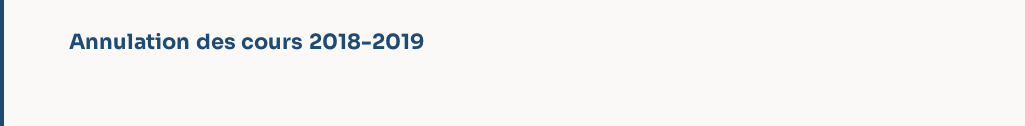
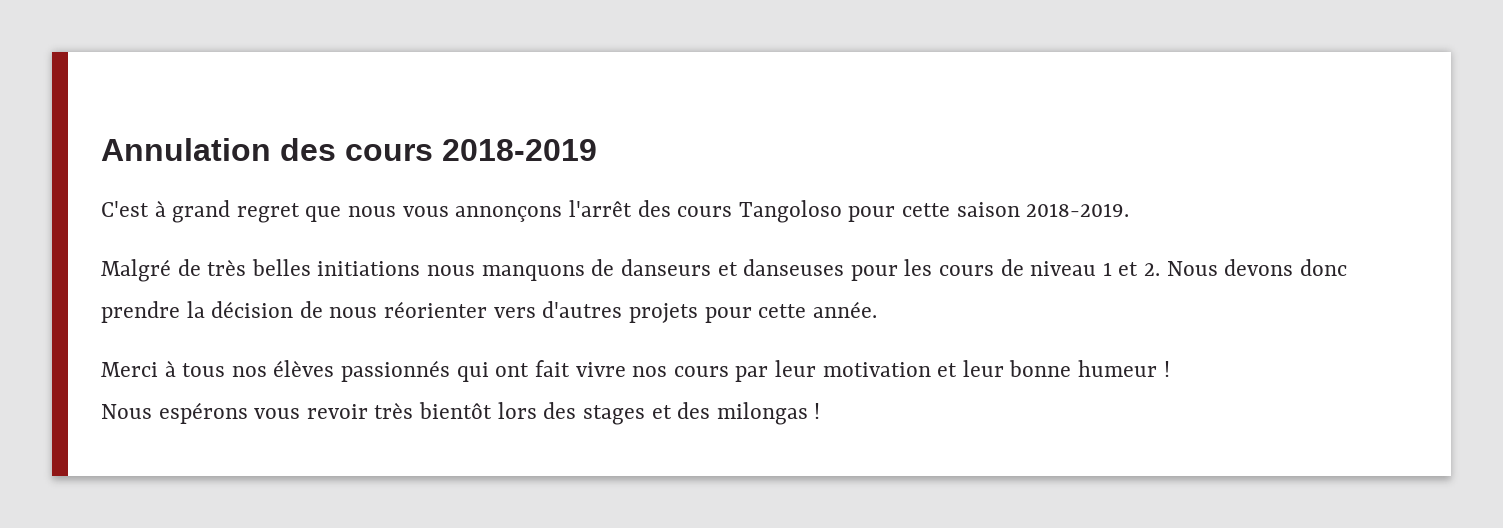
(425, 41) none -> [101,200,1130,223] [101,259,1347,282] [101,301,877,323] [101,360,1170,382] [101,402,821,425] // C'est à grand regret que nous vous annonçons l'arrêt des cours Tangoloso pour cette saison 2018-2019. // Malgré de très belles initiations nous manquons de danseurs et danseuses pour les cours de niveau 1 et 2. Nous devons donc prendre la décision de nous réorienter vers d'autres projets pour cette année. // Merci à tous nos élèves passionnés qui ont fait vivre nos cours par leur motivation et leur bonne humeur ! // Nous espérons vous revoir très bientôt lors des stages et des milongas !

